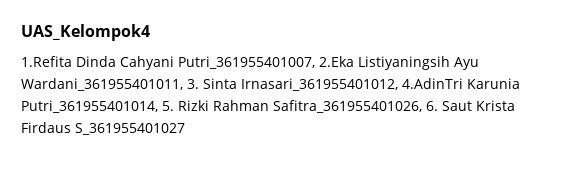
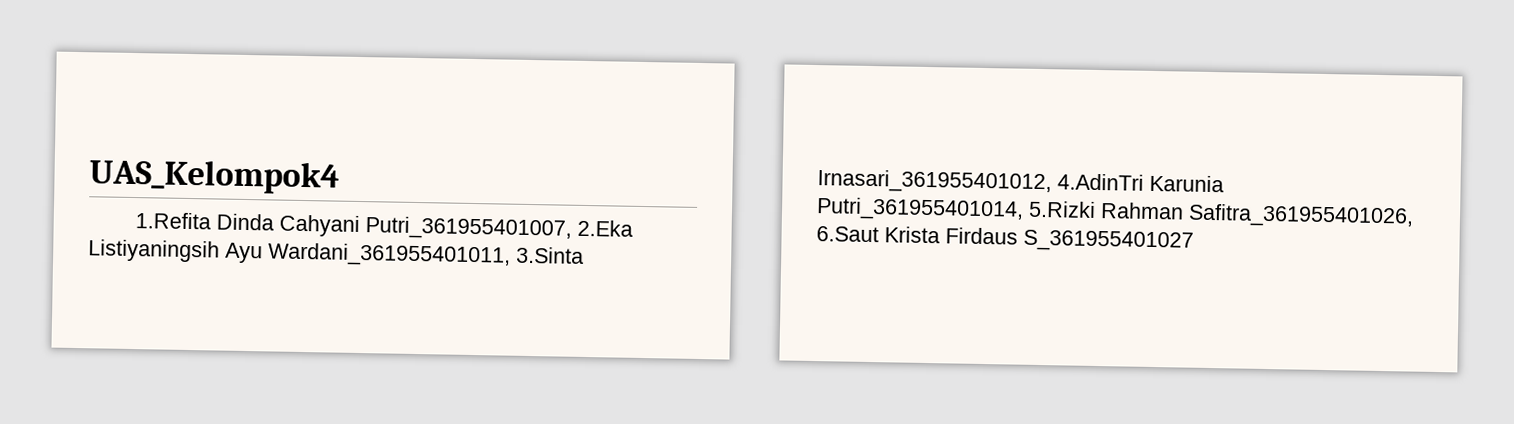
[187,78,237,89] 3. Sinta -> [516,246,584,264] 3.Sinta
[162,100,472,113] 5. Rizki Rahman Safitra_361955401026, 6. Saut -> [1028,200,1414,229] [816,226,879,243] 5.Rizki Rahman Safitra_361955401026, 6.Saut

